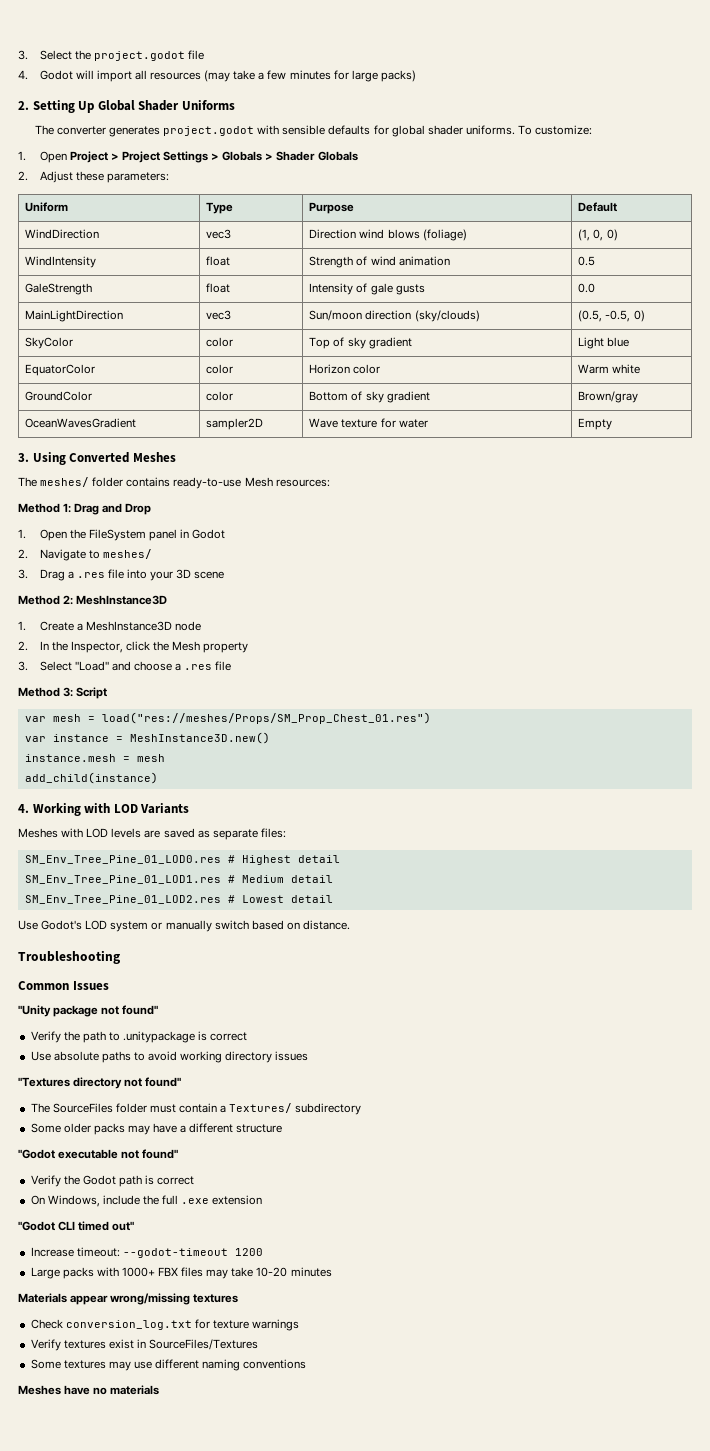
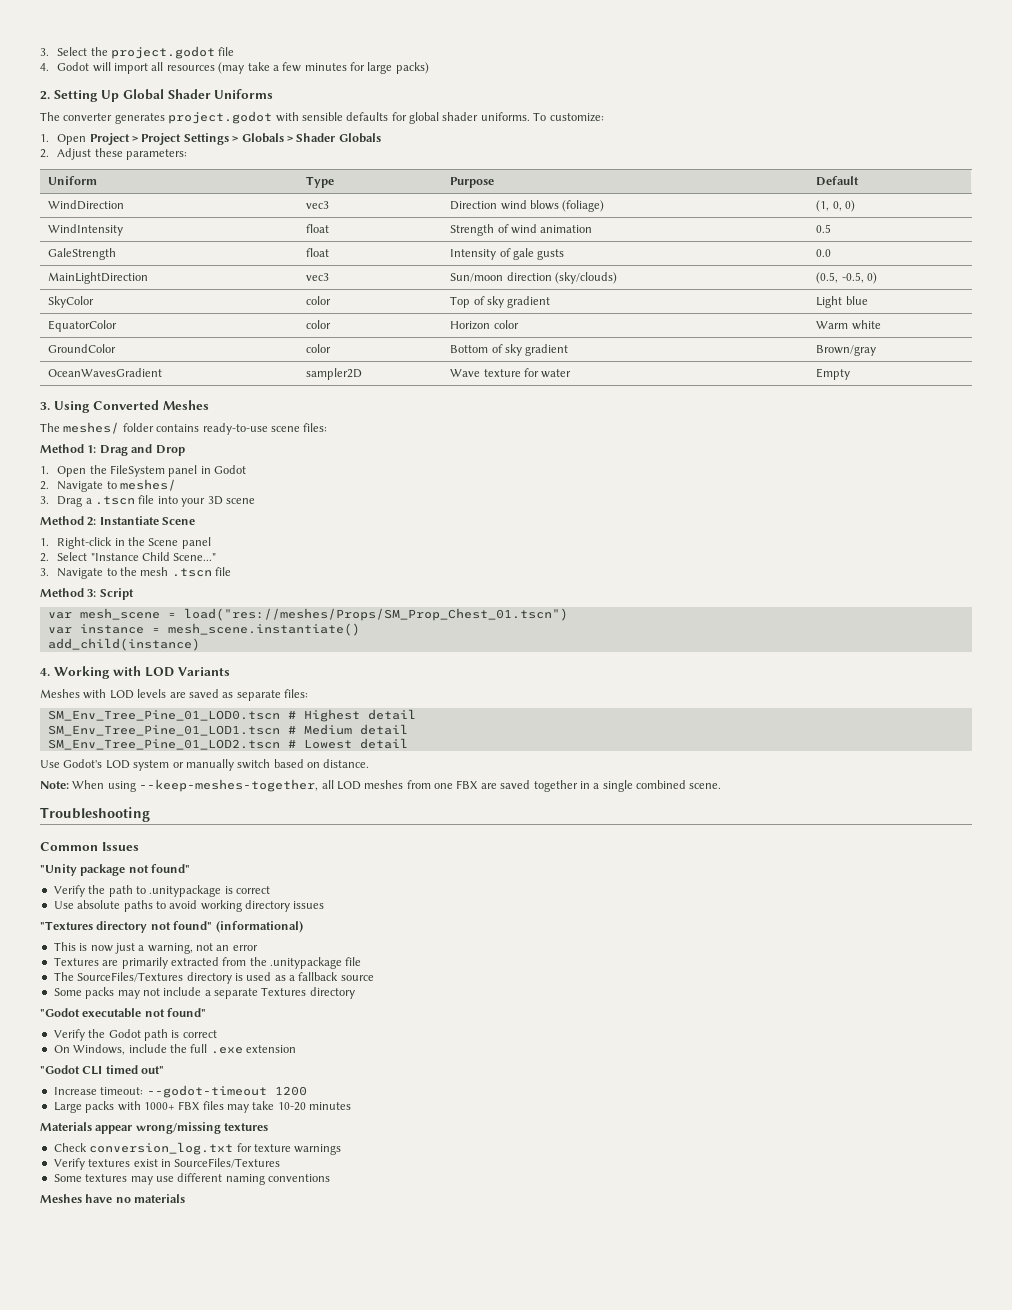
[244,477,330,487] Mesh resources: -> [270,423,328,432] scene files:
[76,572,105,578] .res -> [95,496,136,505] .tscn
[76,595,168,605] [18,621,201,631] [18,641,249,653] [18,661,213,671] MeshInstance3D // 1. Create a MeshInstance3D node // 2. In the Inspector, click the Mesh property // 3. Select "Load" and choose a .res -> [99,516,196,525] [40,537,211,549] [40,552,217,562] [40,567,212,579] Instantiate Scene // 1. Right-click in the Scene panel // 2. Select "Instance Child Scene..." // 3. Navigate to the mesh .tscn
[52,712,431,724] mesh = load("res://meshes/Props/SM_Prop_Chest_01.res") -> [79,608,568,621] mesh_scene = load("res://meshes/Props/SM_Prop_Chest_01.tscn")
[129,732,270,744] [24,754,165,762] MeshInstance3D.new() // instance.mesh = mesh -> [167,623,360,636] mesh_scene.instantiate()
[24,855,221,864] SM_Env_Tree_Pine_01_LOD0.res -> [47,710,280,721] SM_Env_Tree_Pine_01_LOD0.tscn
[24,875,221,884] SM_Env_Tree_Pine_01_LOD1.res -> [47,725,280,736] SM_Env_Tree_Pine_01_LOD1.tscn
[24,895,221,904] SM_Env_Tree_Pine_01_LOD2.res -> [47,739,280,750] SM_Env_Tree_Pine_01_LOD2.tscn
(350, 925) none -> [40,779,722,792] // Note: When using --keep-meshes-together, all LOD meshes from one FBX are saved together in a single combined scene.
[30,1103,362,1115] [30,1123,91,1133] // The SourceFiles folder must contain a Textures/ subdirectory // Some older -> [215,921,303,933] [53,942,258,954] [53,957,362,969] [53,972,374,984] [53,988,82,996] (informational) // This is now just a warning, not an error // Textures are primarily extracted from the .unitypackage file // The SourceFiles/Textures directory is used as a fallback source // Some
[153,1123,283,1133] have a different structure -> [142,987,355,999] not include a separate Textures directory

